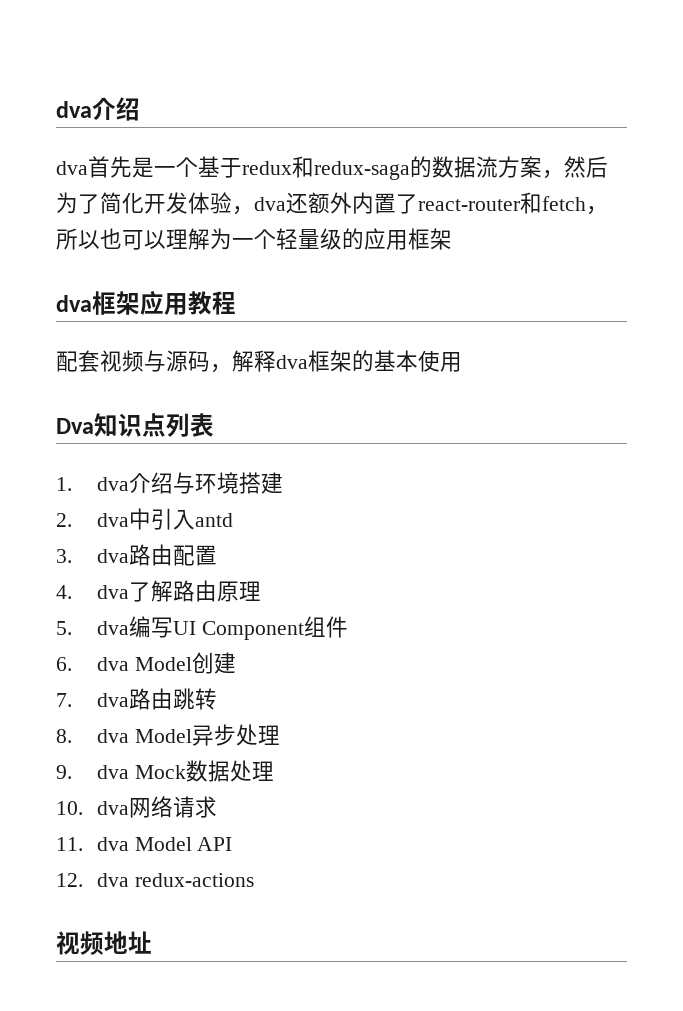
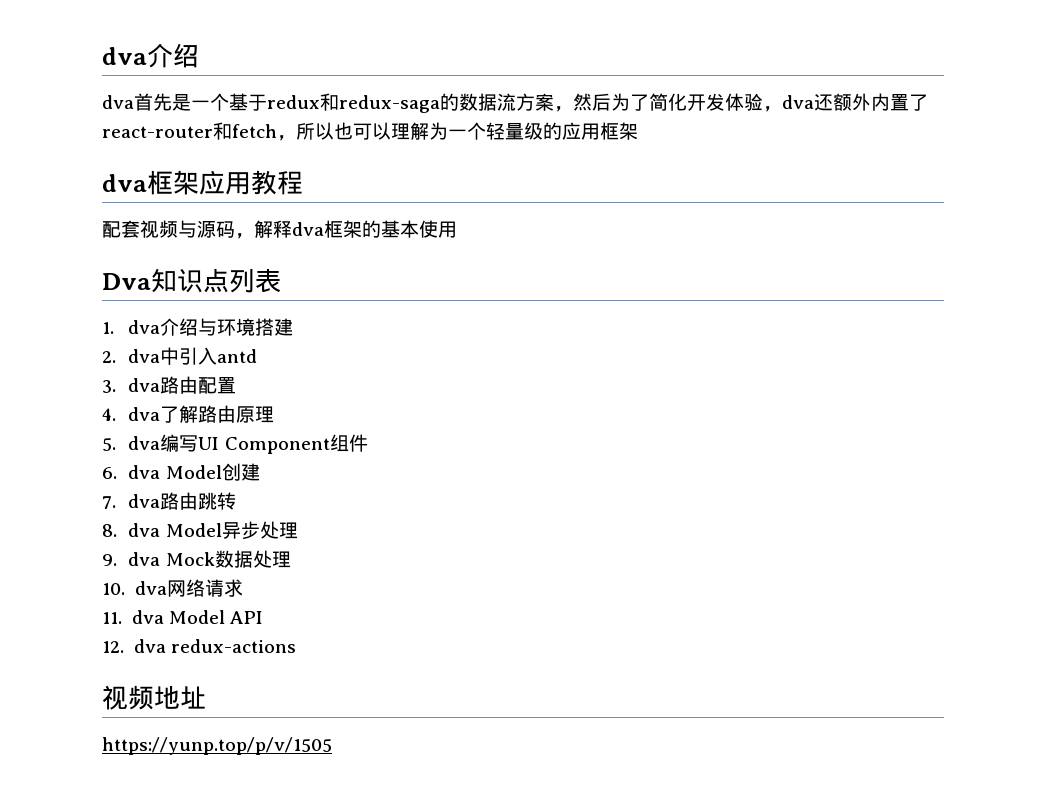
(152, 942) none -> [102,737,332,755] // https://yunp.top/p/v/1505

